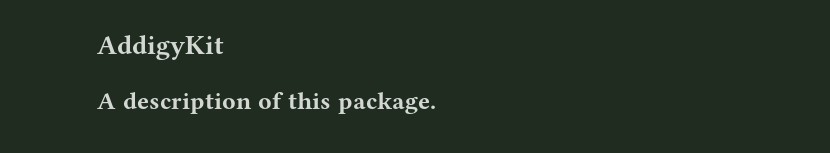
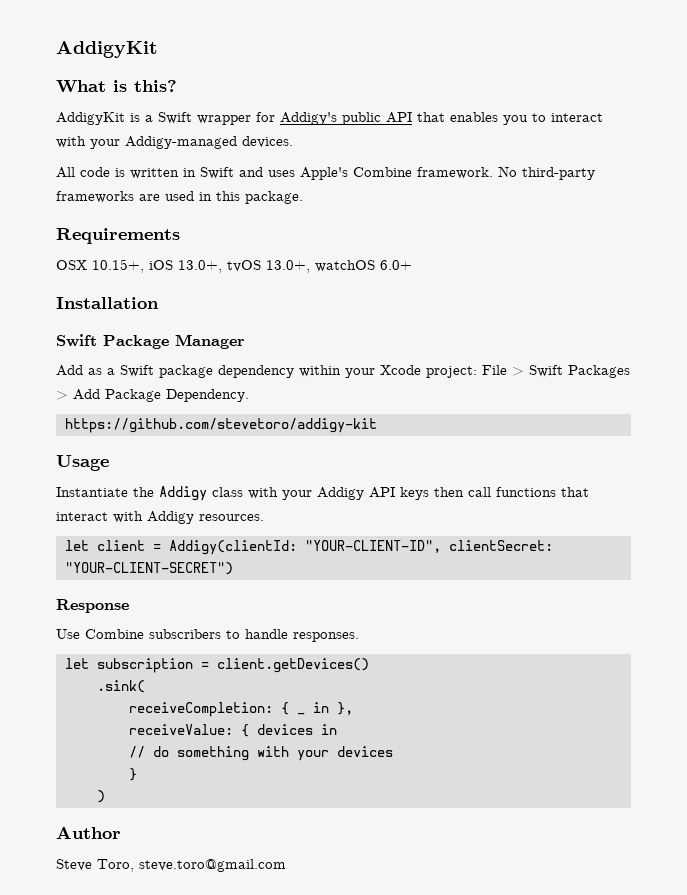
[97,92,436,114] A description of this package. -> [56,80,177,93] [56,112,603,125] [56,136,293,149] [56,166,595,180] [56,191,303,204] [56,228,180,244] [56,259,412,273] [56,297,159,309] [56,334,245,349] [56,365,630,378] [56,389,249,402] [65,418,377,433] [56,455,109,471] [56,486,589,501] [56,511,264,524] [65,540,553,555] [65,562,233,575] [56,599,129,613] [56,629,359,642] [65,658,369,673] [97,680,145,693] [129,702,305,717] [313,702,353,715] [129,724,337,737] [129,746,393,761] [129,768,137,781] [97,790,105,803] [56,826,121,839] [56,859,286,872] What is this? // AddigyKit is a Swift wrapper for Addigy's public API that enables you to interact with your Addigy-managed devices. // All code is written in Swift and uses Apple's Combine framework. No third-party frameworks are used in this package. // Requirements // OSX 10.15+, iOS 13.0+, tvOS 13.0+, watchOS 6.0+ // Installation // Swift Package Manager // Add as a Swift package dependency within your Xcode project: File > Swift Packages > Add Package Dependency. // https://github.com/stevetoro/addigy-kit // Usage // Instantiate the Addigy class with your Addigy API keys then call functions that interact with Addigy resources. // let client = Addigy(clientId: "YOUR-CLIENT-ID", clientSecret: "YOUR-CLIENT-SECRET") // Response // Use Combine subscribers to handle responses. // let subscription = client.getDevices() // .sink( // receiveCompletion: { _ in }, // receiveValue: { devices in // // do something with your devices // } // ) // Author // Steve Toro, steve.toro@gmail.com

